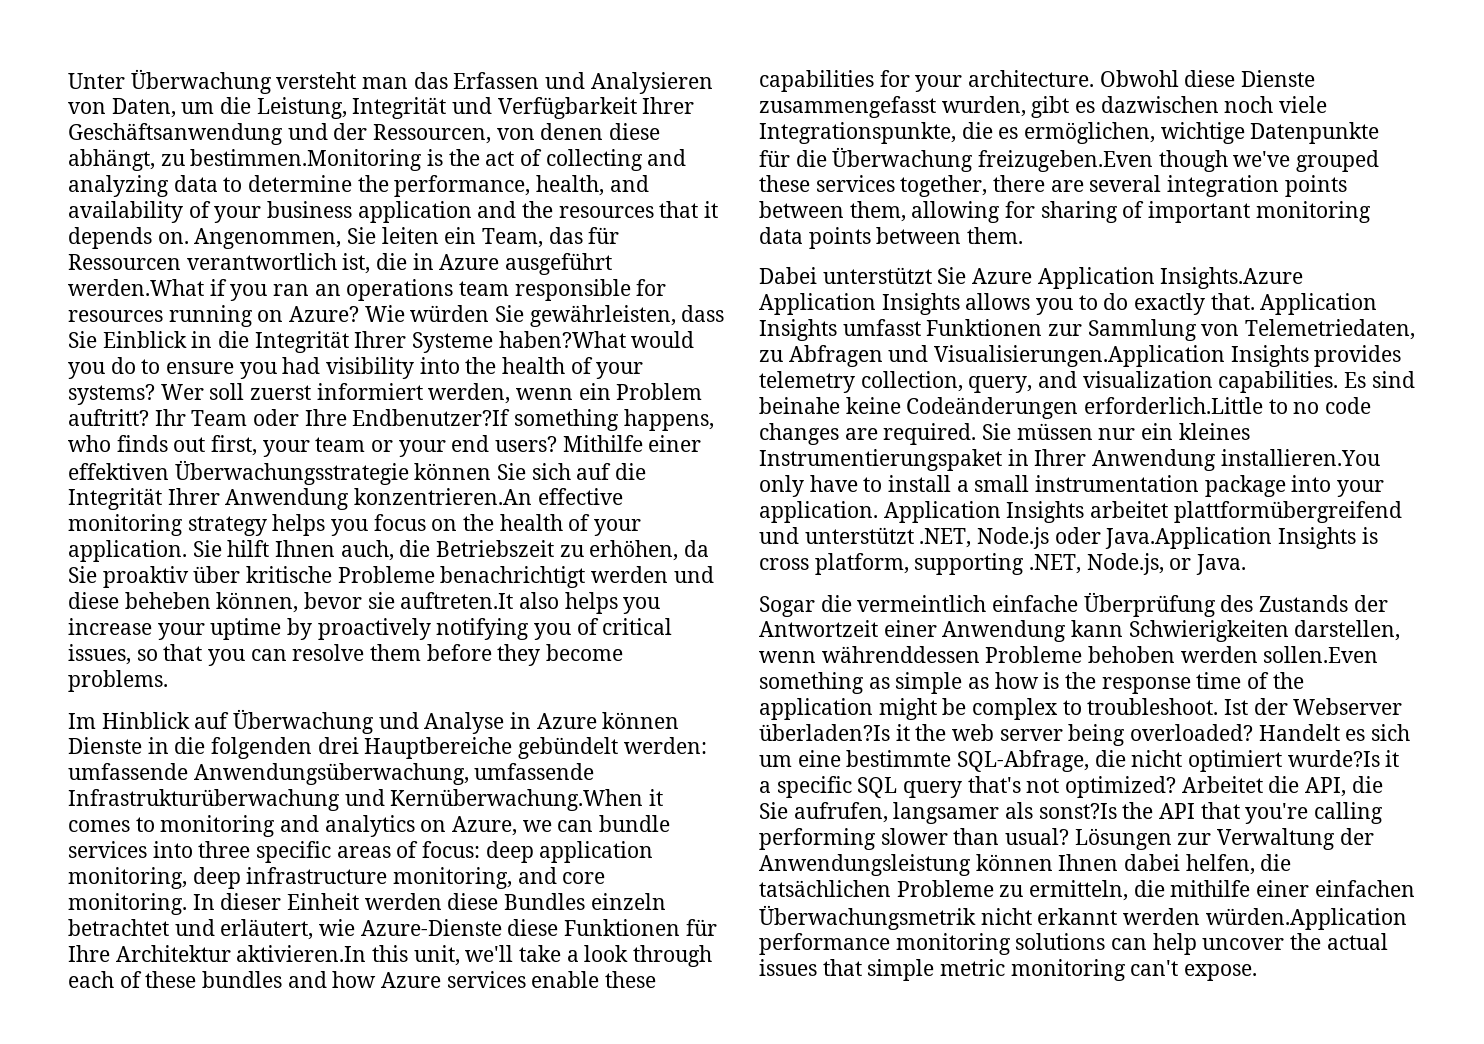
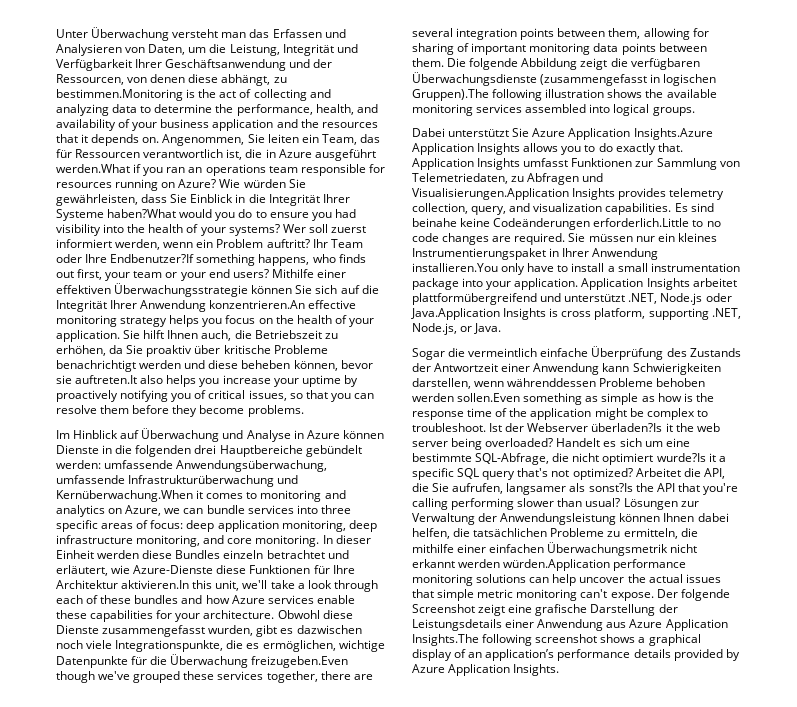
(1024, 235) none -> [447,58,700,70] [412,72,717,86] [412,89,717,101] [412,104,695,116] Die folgende Abbildung zeigt die verfügbaren Überwachungsdienste (zusammengefasst in logischen Gruppen).The following illustration shows the available monitoring services assembled into logical groups.
(1258, 972) none -> [656,589,730,601] [412,604,678,616] [412,619,728,631] [412,634,701,646] [412,649,740,661] [412,664,560,676] Der folgende Screenshot zeigt eine grafische Darstellung der Leistungsdetails einer Anwendung aus Azure Application Insights.The following screenshot shows a graphical display of an application’s performance details provided by Azure Application Insights.

